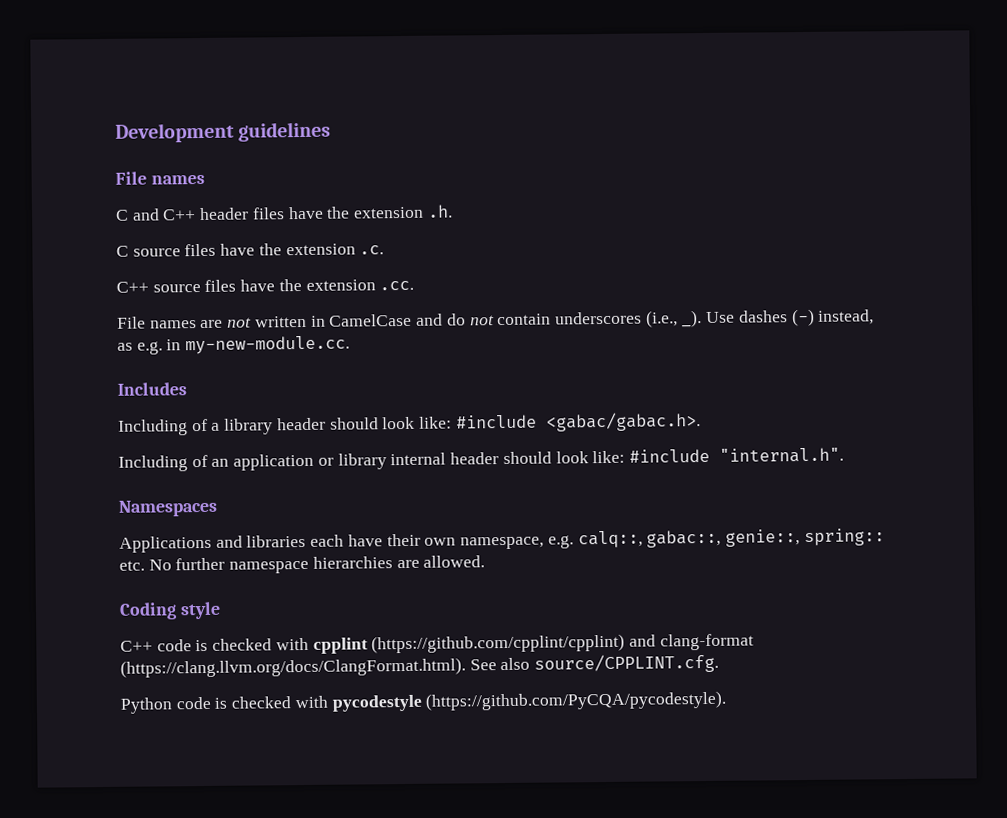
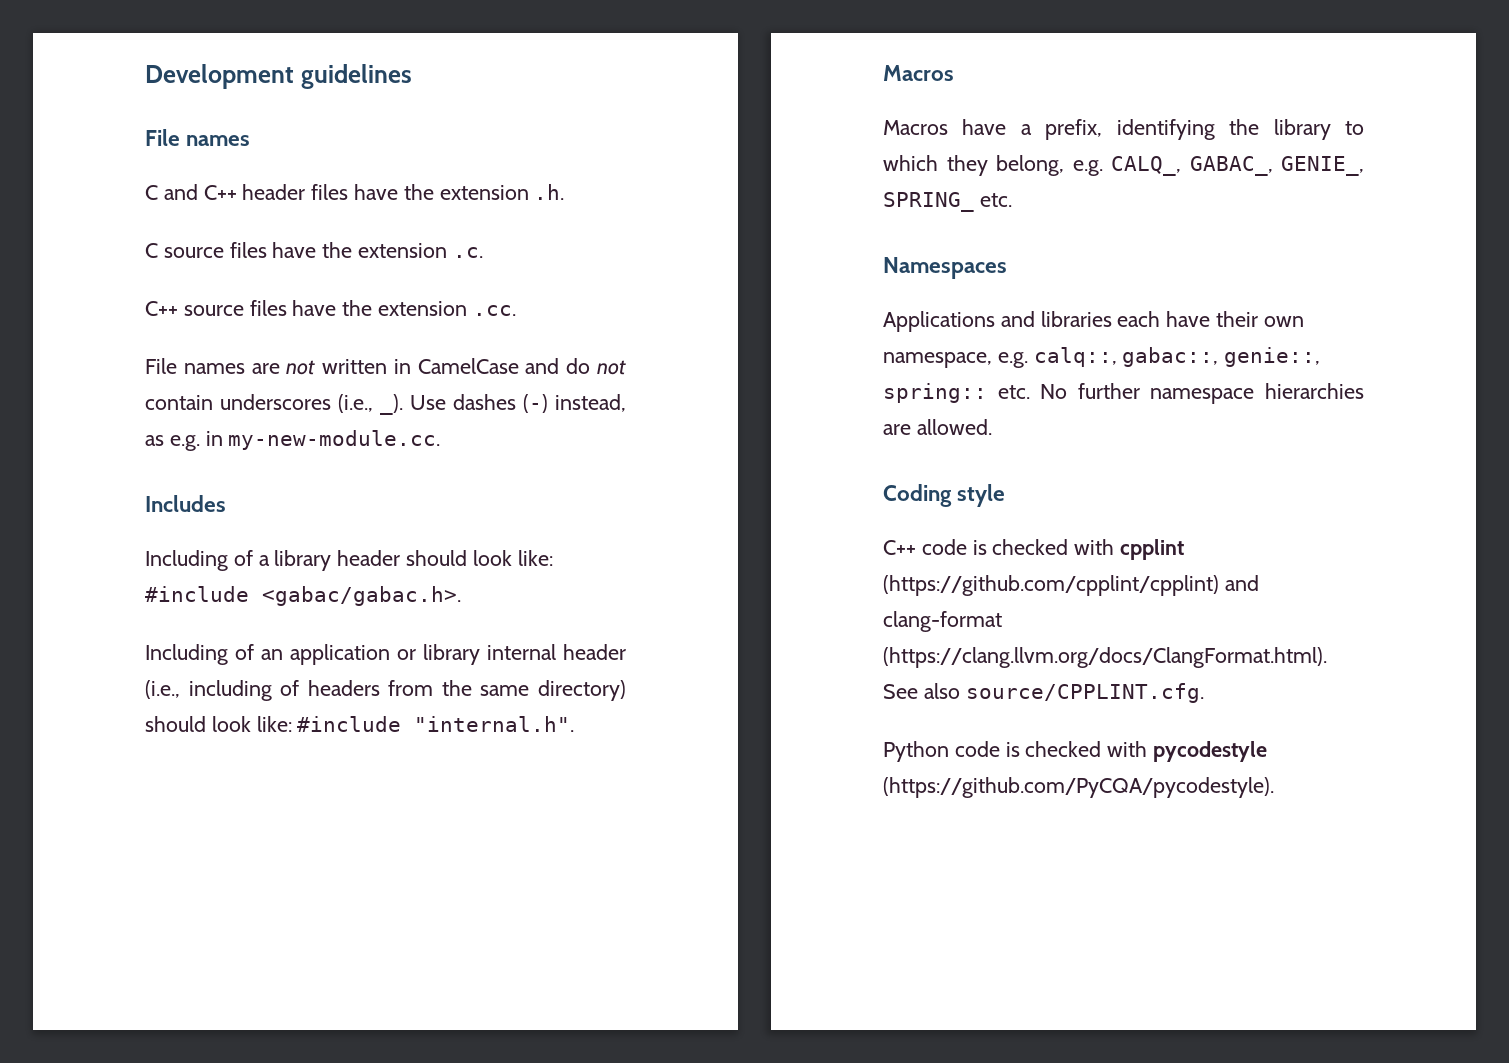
(500, 458) none -> [145,680,626,701] (i.e., including of headers from the same directory)
(844, 455) none -> [883,65,954,81] [883,119,1364,140] [883,155,1364,176] [883,192,1012,212] // Macros // Macros have a prefix, identifying the library to which they belong, e.g. CALQ_, GABAC_, GENIE_, SPRING_ etc.

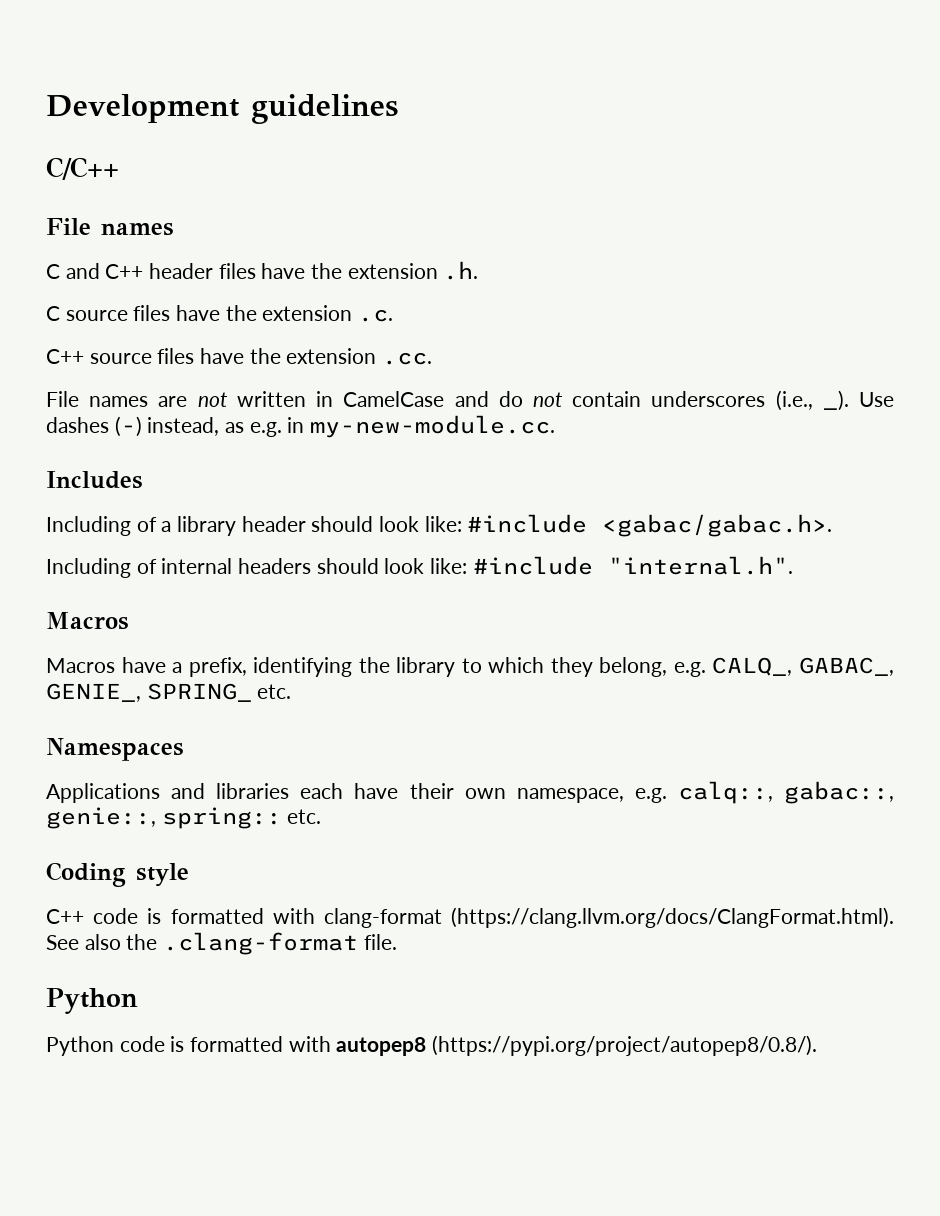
(412, 76) none -> [46,157,119,180] // C/C++
[261,644,626,665] [145,680,626,701] an application or library internal header (i.e., including of headers from the same directory) -> [161,558,312,574] internal headers
[1040,383,1364,404] [883,419,992,435] No further namespace hierarchies are allowed. -> (322, 816) none
[992,539,1185,560] [883,575,1259,596] [883,611,1002,632] [883,647,1327,668] [883,683,1204,703] checked with cpplint (https://github.com/cpplint/cpplint) and clang-format (https://clang.llvm.org/docs/ClangFormat.html). See also source/CPPLINT.cfg. -> [170,907,894,928] [46,932,397,955] [46,988,138,1014] formatted with clang-format (https://clang.llvm.org/docs/ClangFormat.html). See also the .clang-format file. // Python
[1025,741,1268,762] [883,777,1274,798] checked with pycodestyle (https://github.com/PyCQA/pycodestyle). -> [190,1035,818,1056] formatted with autopep8 (https://pypi.org/project/autopep8/0.8/).

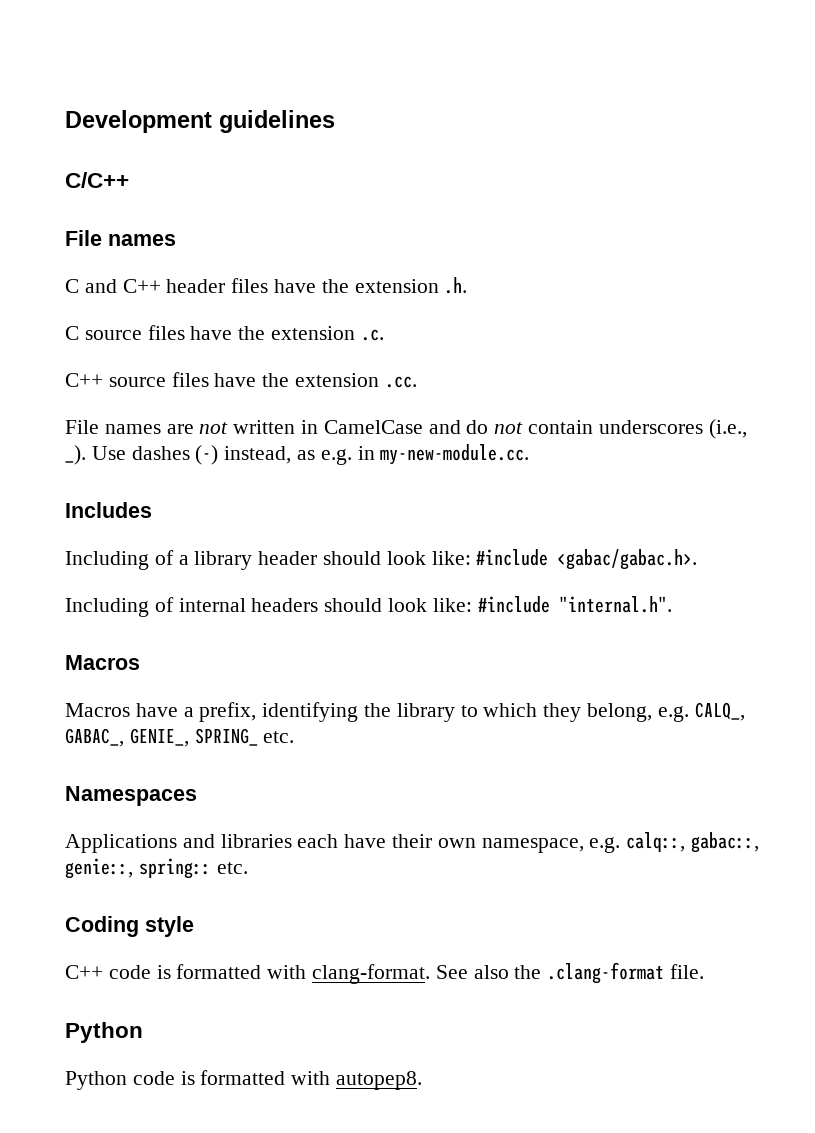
[323,907,894,928] clang-format (https://clang.llvm.org/docs/ClangFormat.html). -> [312,964,431,984] clang-format.
[336,1035,818,1056] autopep8 (https://pypi.org/project/autopep8/0.8/). -> [336,1071,423,1090] autopep8.

